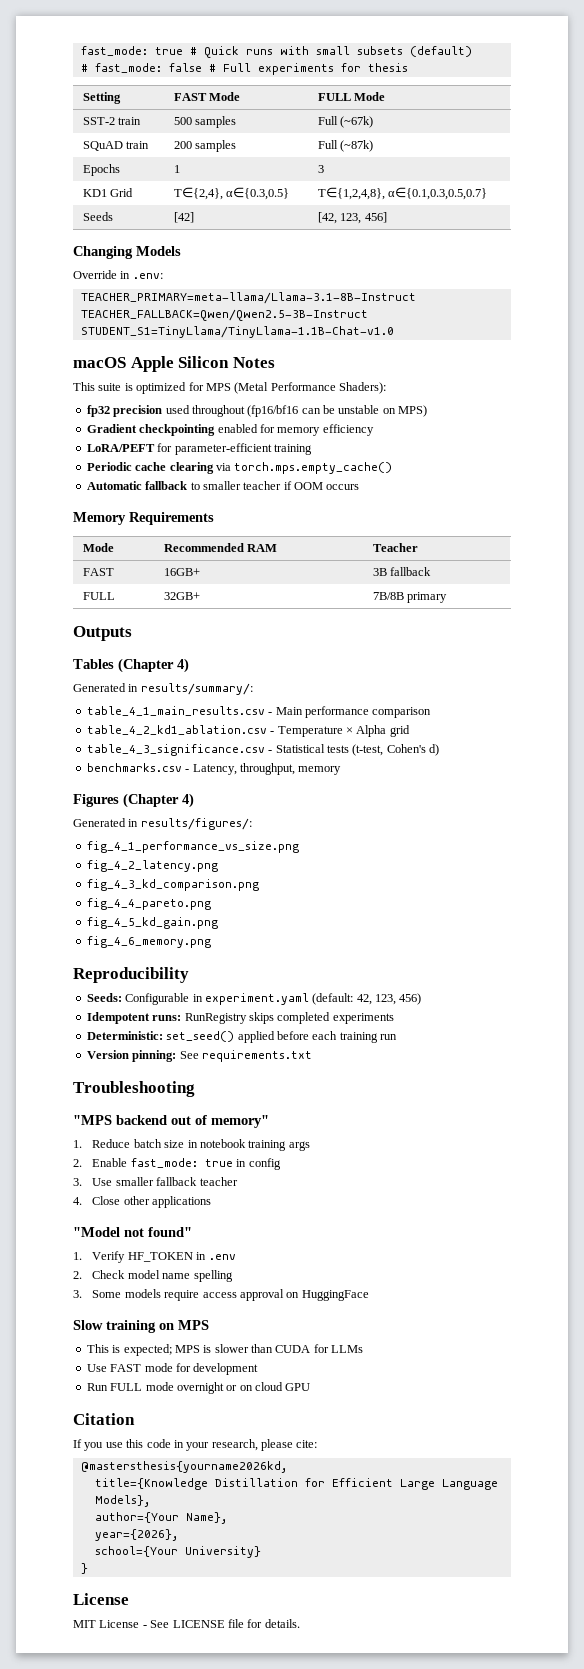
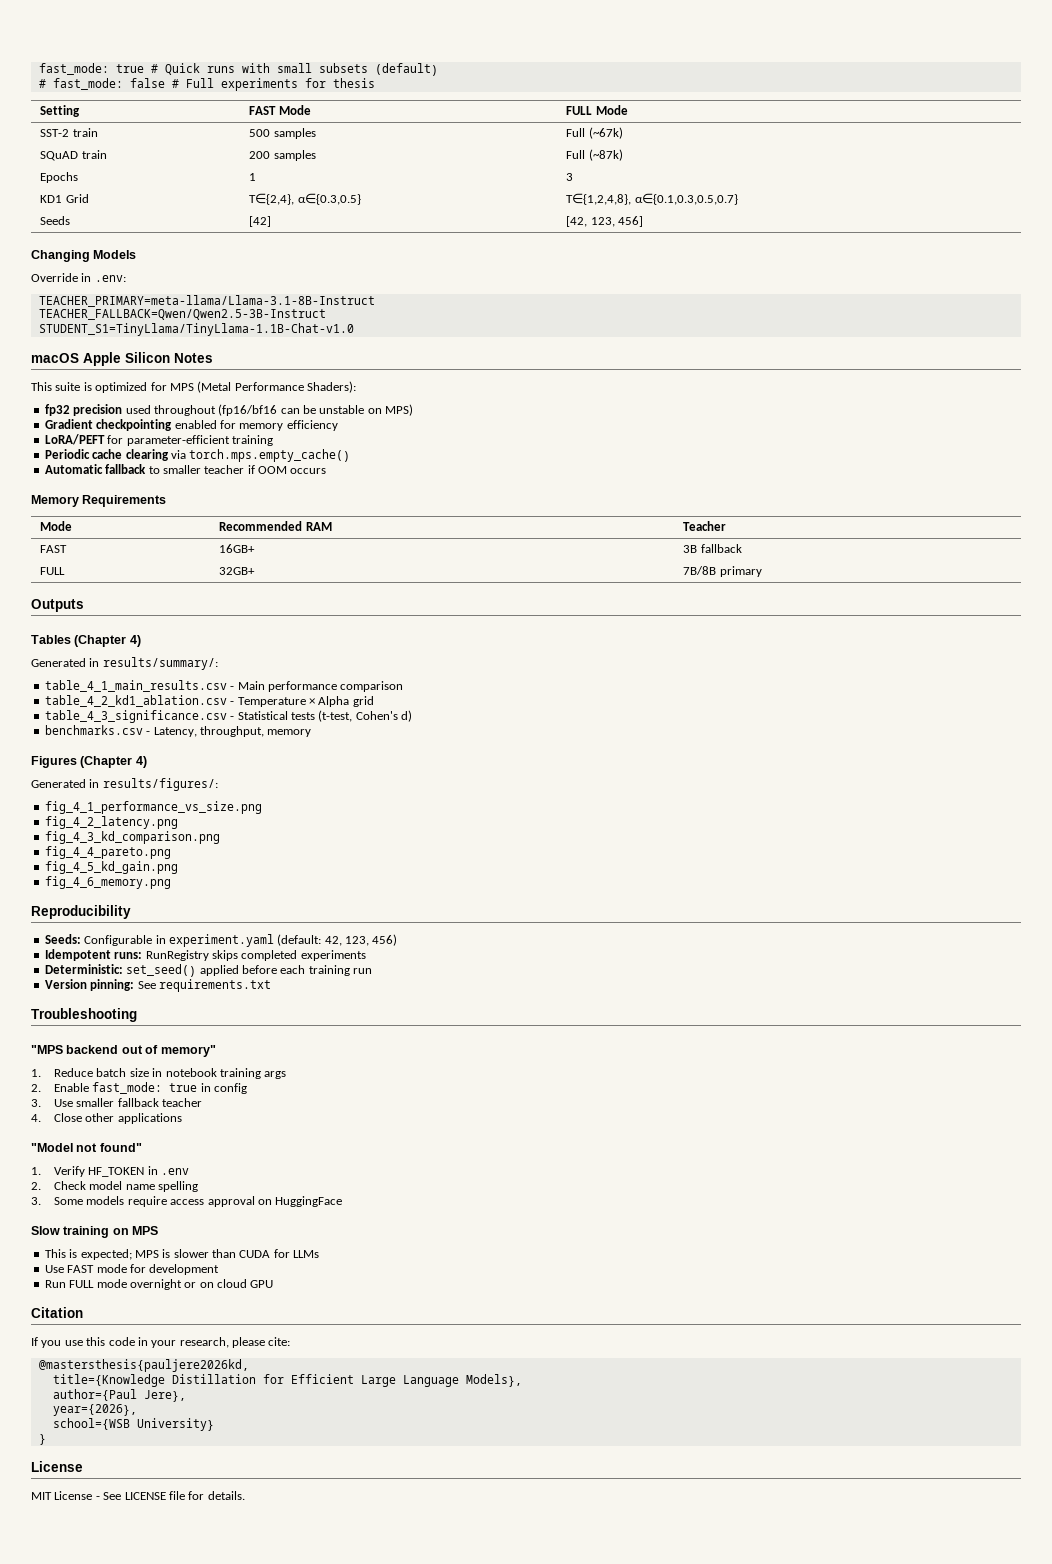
[80,1461,287,1473] @mastersthesis{yourname2026kd, -> [38,1359,249,1372] @mastersthesis{pauljere2026kd,
[94,1512,227,1524] author={Your Name}, -> [52,1389,186,1402] author={Paul Jere},
[94,1546,178,1557] school={Your -> [52,1418,130,1430] school={WSB

